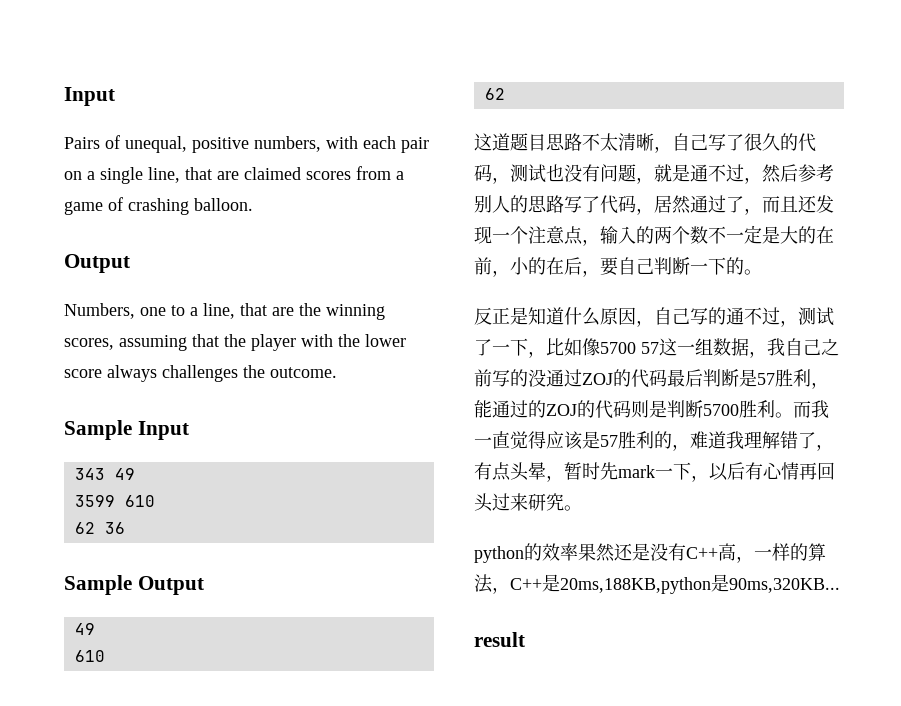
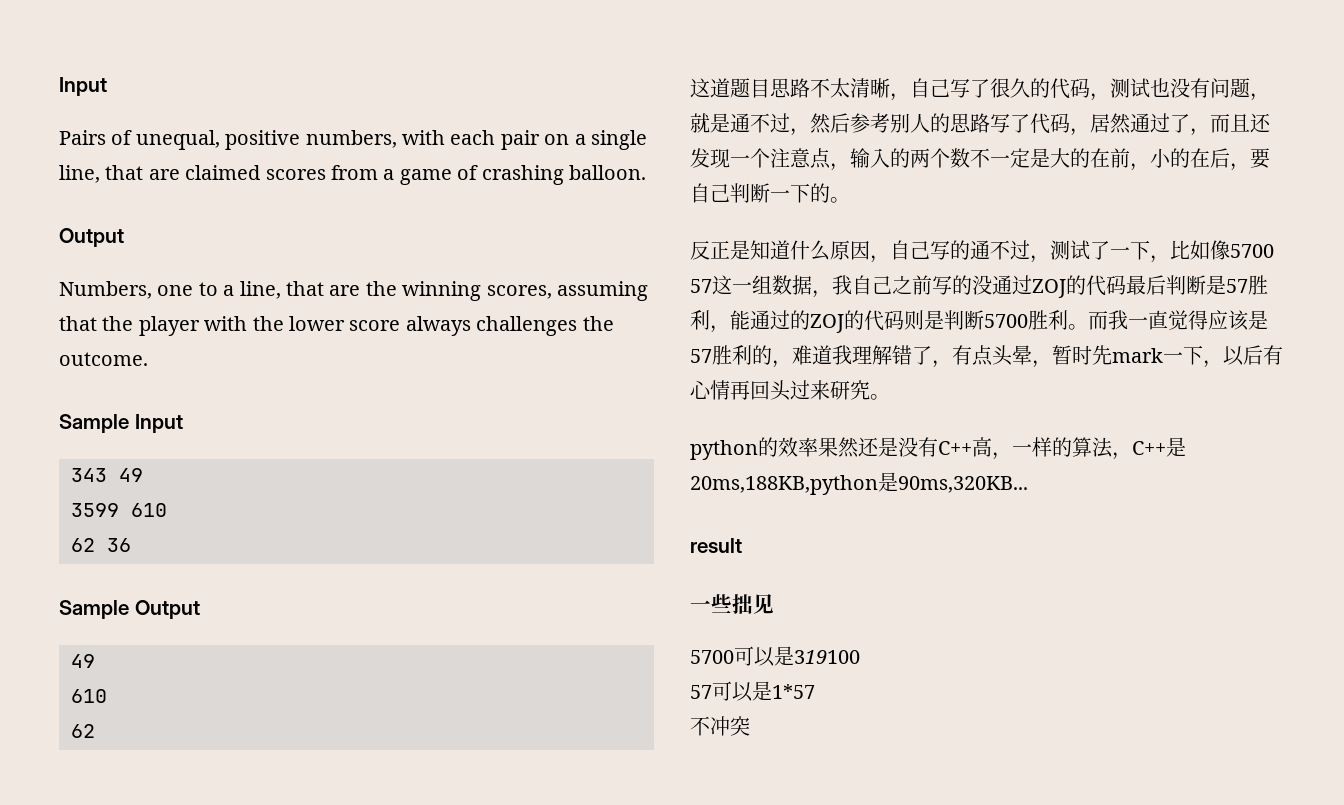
(525, 639) none -> [690,594,774,614] [690,646,860,667] [690,681,815,702] [690,716,750,736] // 一些拙见 // 5700可以是319100 // 57可以是1*57 // 不冲突

